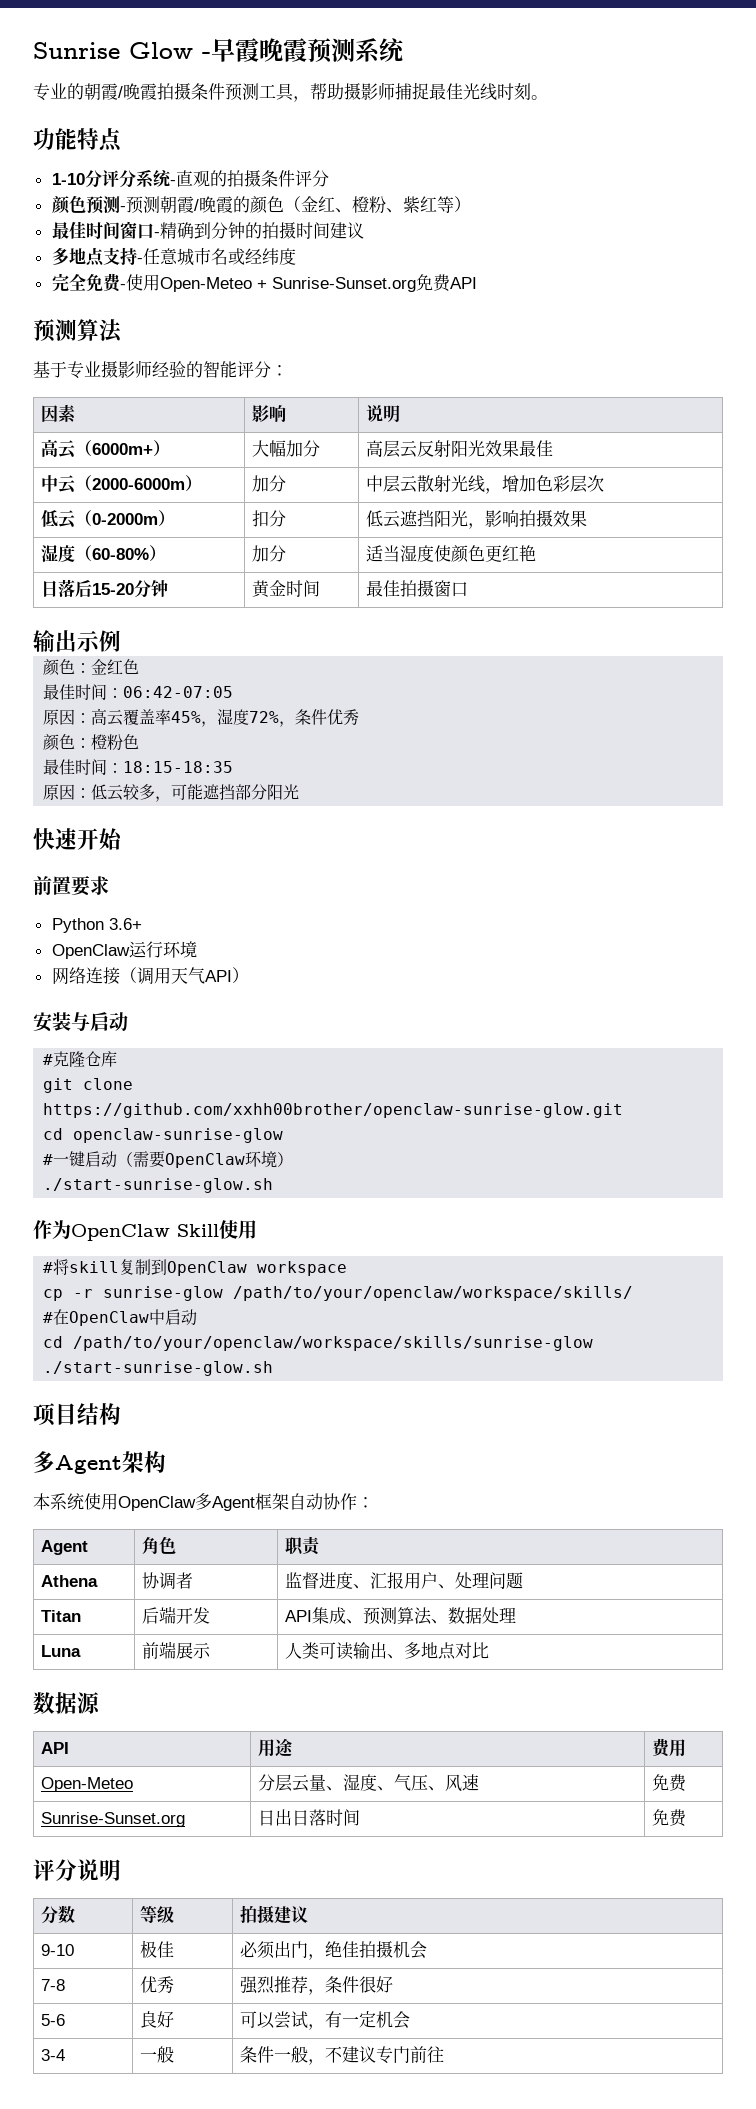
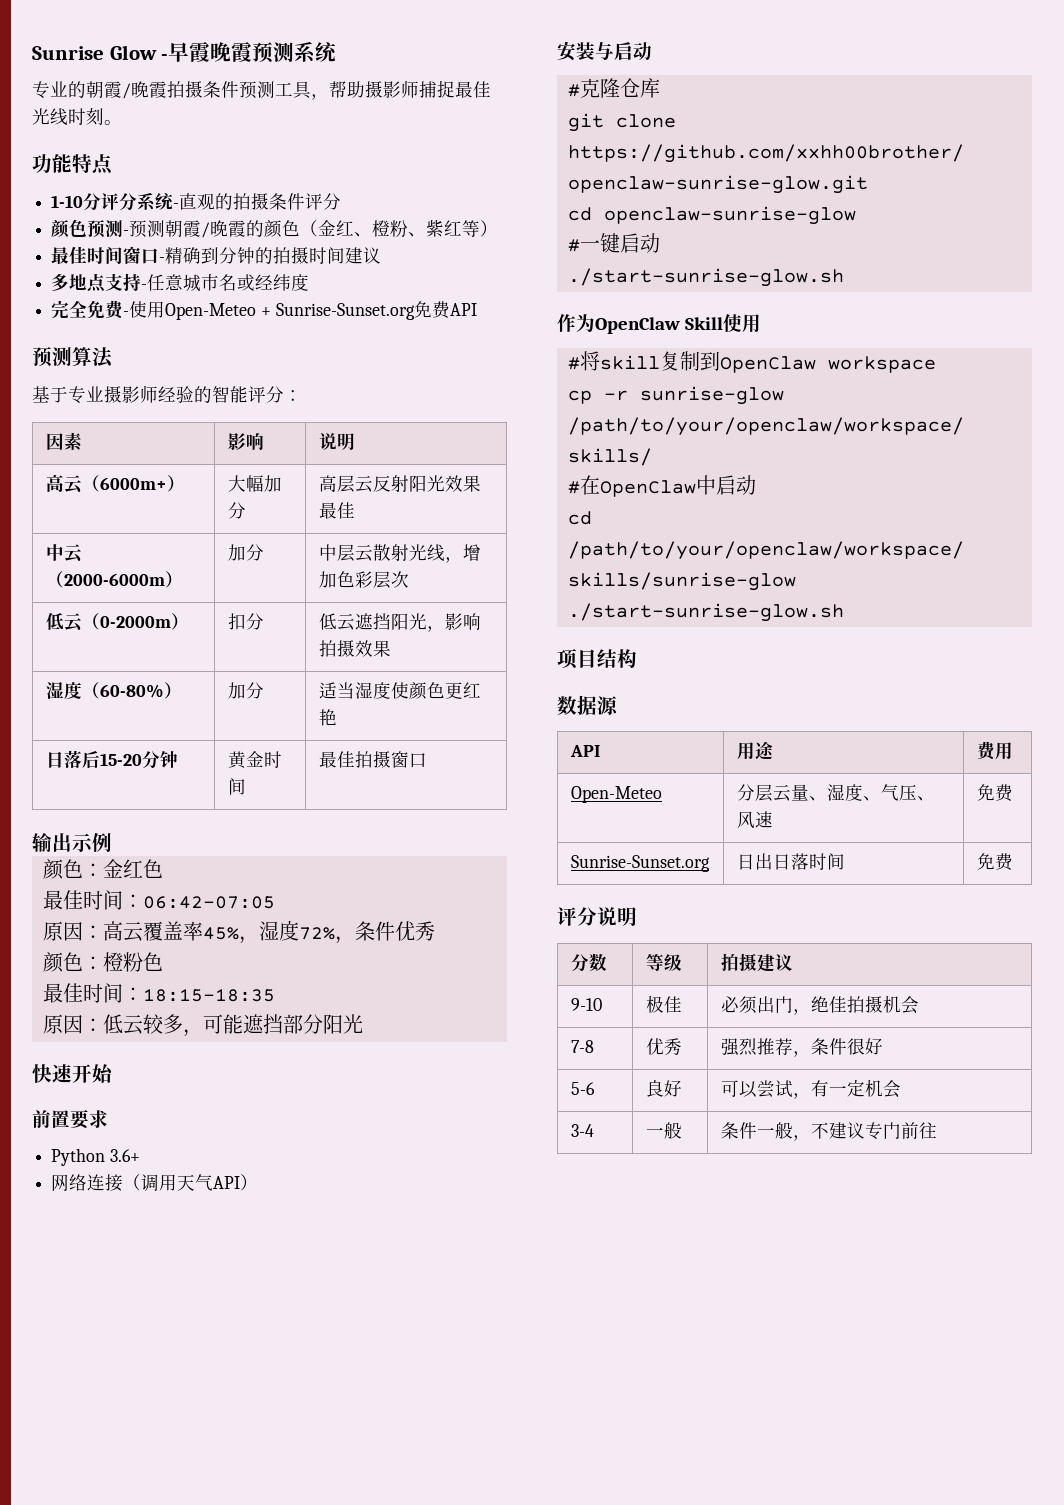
[51,941,197,959] // OpenClaw运行环境 -> (140, 1155) none
[117,1151,294,1168] （需要OpenClaw环境） -> (660, 243) none
[33,1451,166,1474] [33,1493,374,1511] [41,1540,89,1555] [142,1536,177,1554] [285,1536,322,1556] [41,1575,99,1587] [142,1572,194,1590] [285,1572,524,1589] [41,1610,82,1622] [142,1606,211,1624] [285,1607,517,1625] [41,1645,82,1657] [142,1641,212,1659] [285,1642,490,1660] // 多Agent架构 // 本系统使用OpenClaw多Agent框架自动协作： // Agent | 角色 | 职责 // Athena | 协调者 | 监督进度、汇报用户、处理问题 // Titan | 后端开发 | API集成、预测算法、数据处理 // Luna | 前端展示 | 人类可读输出、多地点对比 -> (637, 658) none

